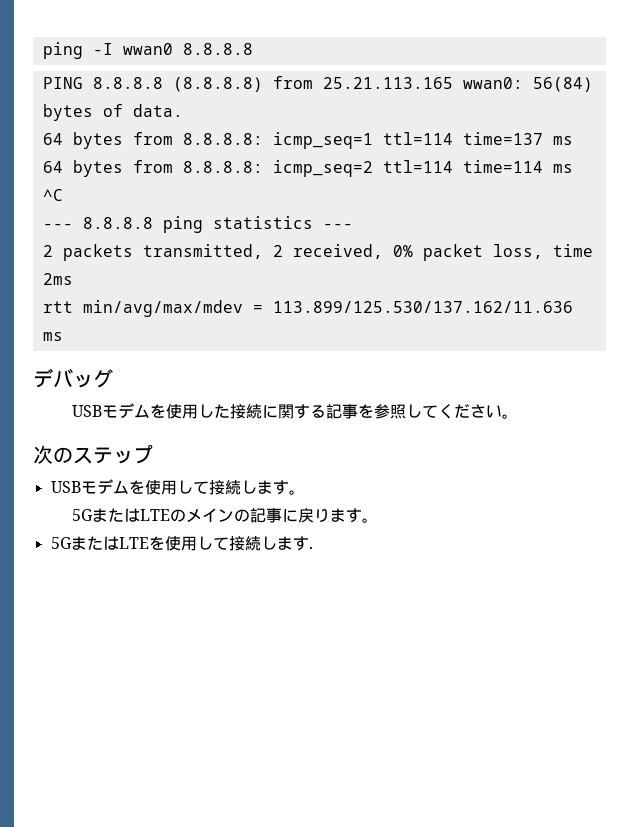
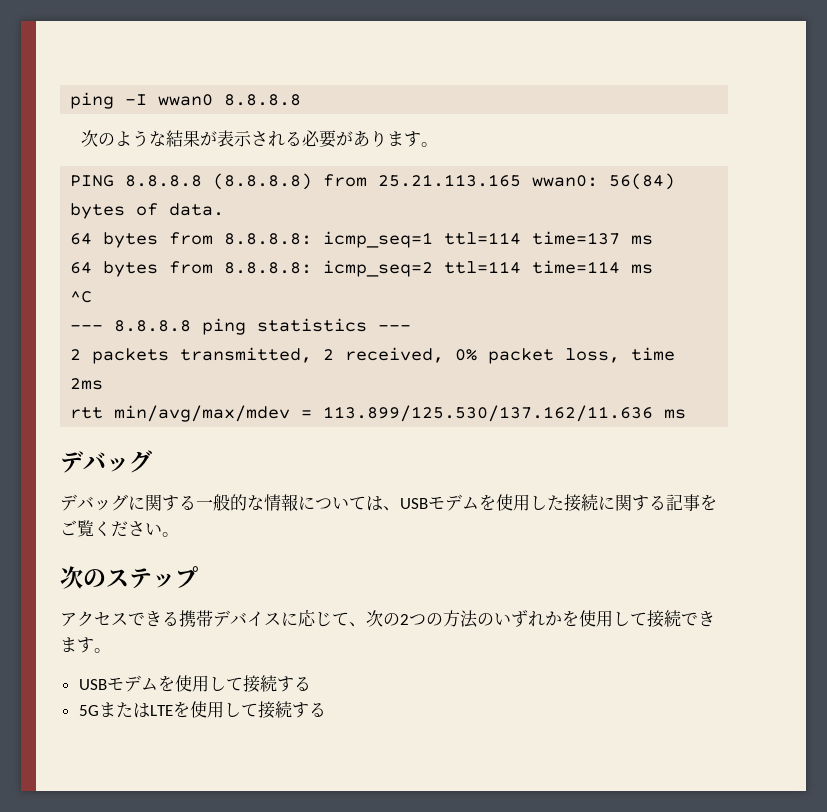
(253, 49) none -> [80,130,438,148] // 次のような結果が表示される必要があります。
(113, 378) none -> [60,494,400,511] デバッグに関する一般的な情報については、
[373,404,438,419] 参照して -> [60,520,94,537] ご覧
(153, 454) none -> [60,610,715,628] [60,637,111,653] // アクセスできる携帯デバイスに応じて、次の2つの方法のいずれかを使用して接続できます。
[240,480,305,495] [71,508,378,523] します。 // 5GまたはLTEのメインの記事に戻ります。 -> [276,676,311,692] する
[260,536,313,551] します. -> [291,702,326,718] する

